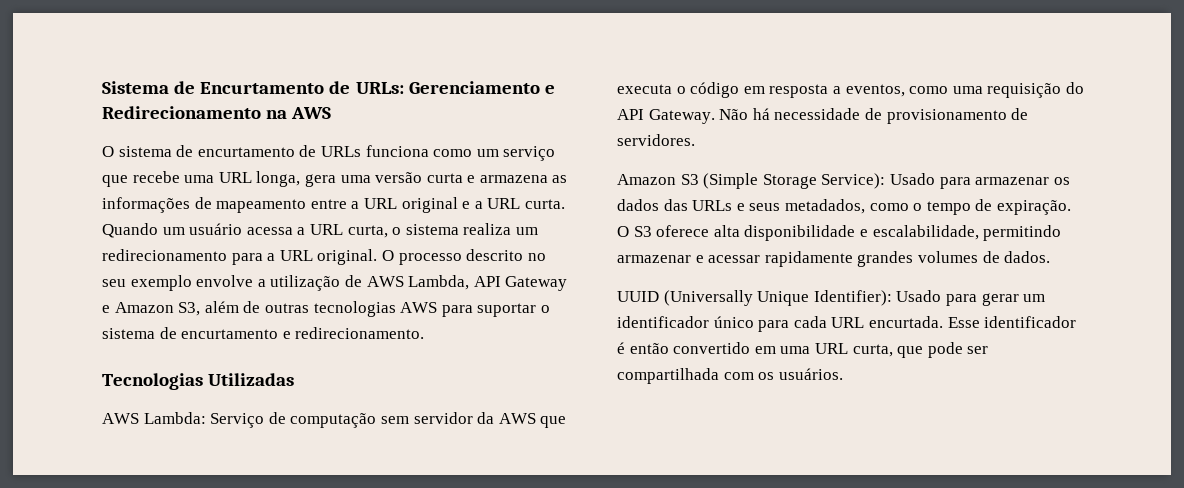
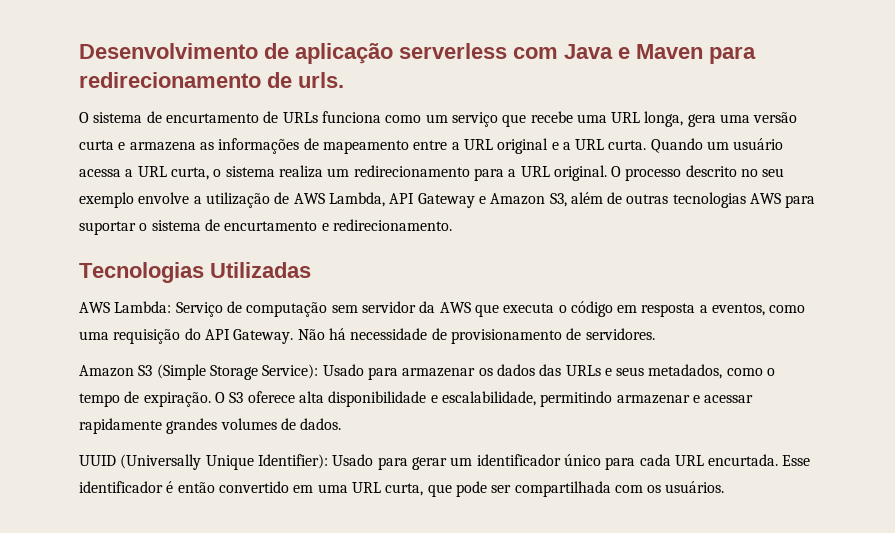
[102,81,555,94] [102,106,332,119] Sistema de Encurtamento de URLs: Gerenciamento e Redirecionamento na AWS -> [79,43,756,64] [79,72,344,88] Desenvolvimento de aplicação serverless com Java e Maven para redirecionamento de urls.

